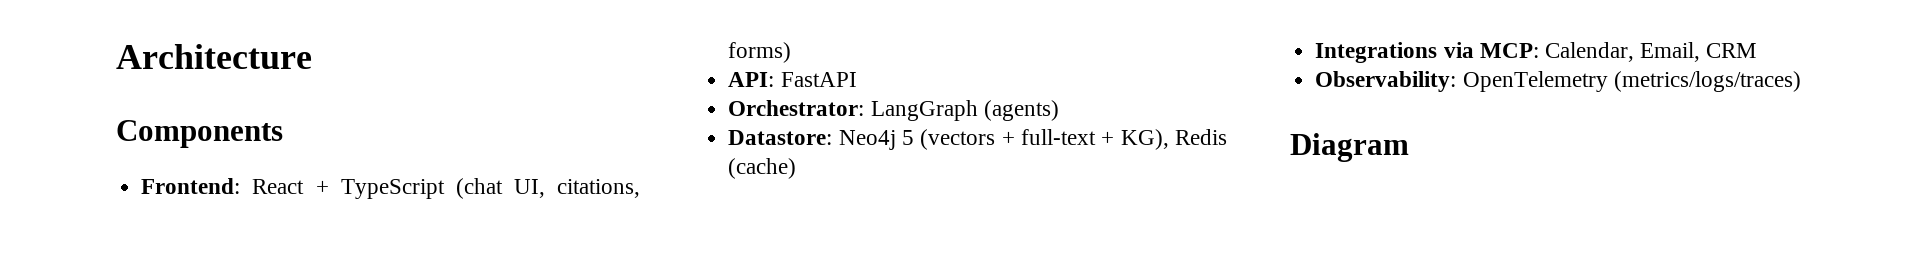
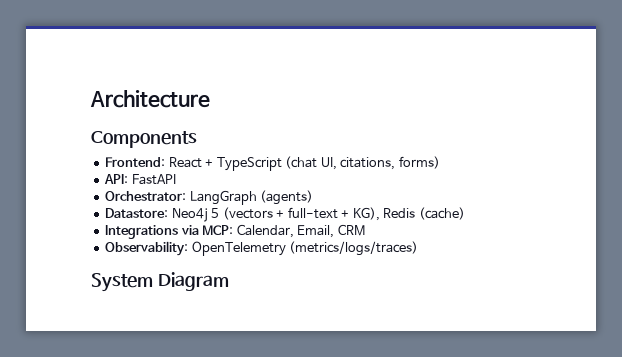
(1801, 81) none -> [91,273,153,292] System

